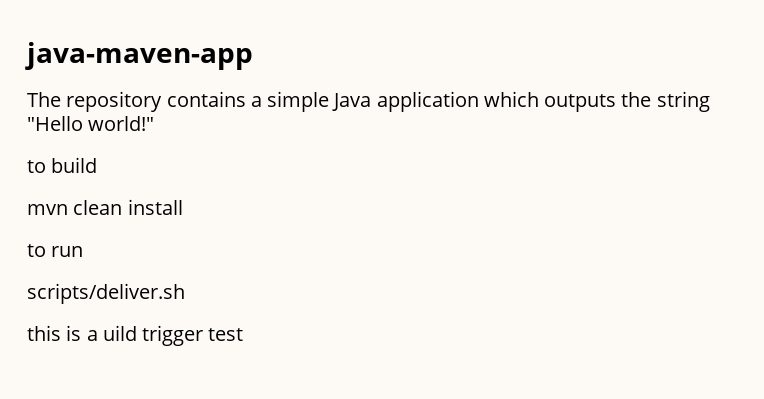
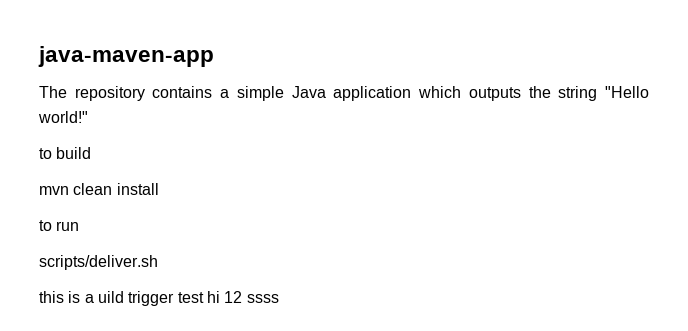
(244, 334) none -> [206,291,279,303] hi 12 ssss

